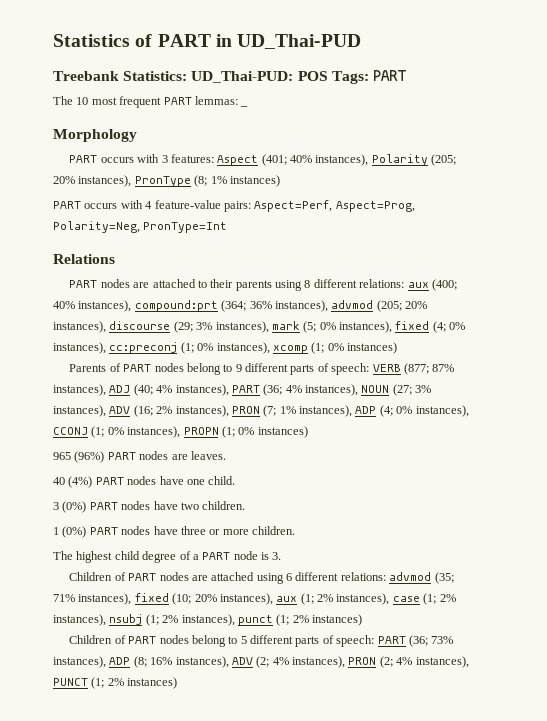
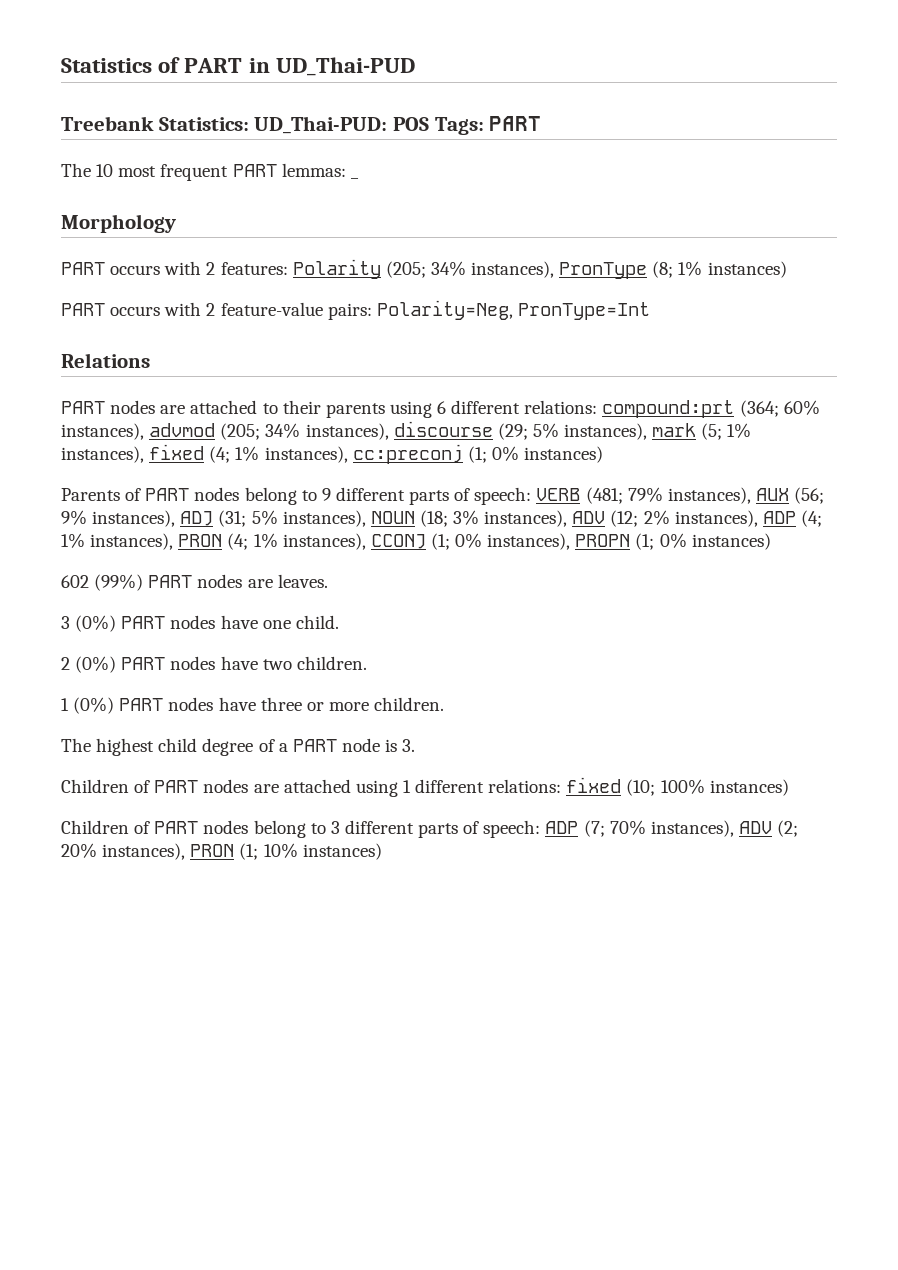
[161,154,369,166] 3 features: Aspect (401; 40% instances), -> [206,262,288,275] 2 features:
[53,176,75,184] 20% -> [430,261,466,276] 34%
[145,201,153,209] 4 -> [206,303,216,316] 2
[254,200,415,212] Aspect=Perf, Aspect=Prog, -> (372, 311) none
[304,279,457,291] [53,300,132,312] 8 different relations: aux (400; 40% instances), -> [437,400,598,414] 6 different relations:
[249,301,272,309] 36% -> [783,400,820,415] 60%
[405,301,427,309] 20% -> [265,423,301,438] 34%
[196,322,213,330] 3% -> [532,423,559,438] 5%
[319,322,336,330] 0% -> [727,423,752,438] 1%
[449,322,466,330] 0% -> [235,446,260,461] 1%
[216,342,344,354] instances), xcomp (1; 0% -> (519, 453) none
[403,363,455,375] [53,384,302,396] (877; 87% instances), ADJ (40; 4% instances), PART (36; 4% -> [585,487,825,504] [61,510,278,527] (481; 79% instances), AUX (56; 9% instances), ADJ (31; 5%
[392,384,412,396] (27; -> [419,510,448,527] (18;
[133,405,413,417] (16; 2% instances), PRON (7; 1% instances), ADP (4; 0% -> [610,510,822,527] [61,533,278,550] (12; 2% instances), ADP (4; 1% instances), PRON (4; 1%
[53,451,105,463] 965 (96%) -> [61,574,144,591] 602 (99%)
[53,476,93,488] 40 (4%) -> [61,615,117,632] 3 (0%)
[53,502,59,510] 3 -> [61,657,70,670] 2
[286,572,454,584] [53,593,456,605] [53,614,309,626] 6 different relations: advmod (35; 71% instances), fixed (10; 20% instances), aux (1; 2% instances), case (1; 2% instances), nsubj (1; 2% instances), punct (1; 2% -> [402,777,705,796] 1 different relations: fixed (10; 100%
[240,635,454,647] [53,656,173,668] 5 different parts of speech: PART (36; 73% instances), ADP (8; 16% -> [330,820,646,838] 3 different parts of speech: ADP (7; 70%
[272,656,469,668] [53,677,124,689] 4% instances), PRON (2; 4% instances), PUNCT (1; 2% -> [61,843,298,860] 20% instances), PRON (1; 10%

